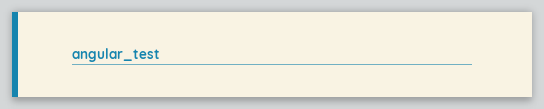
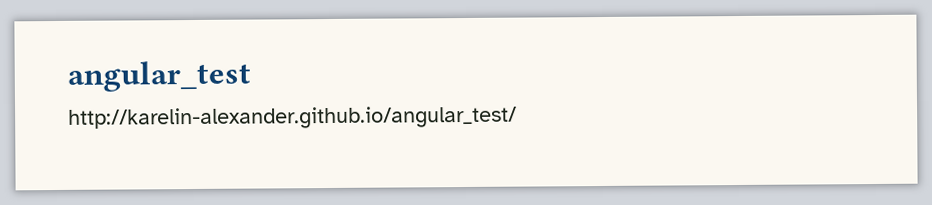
(160, 55) none -> [68,105,517,130] // http://karelin-alexander.github.io/angular_test/

